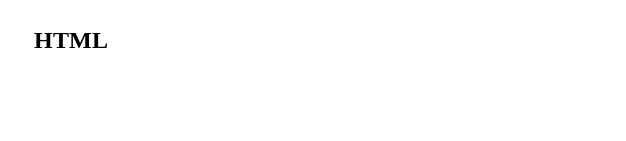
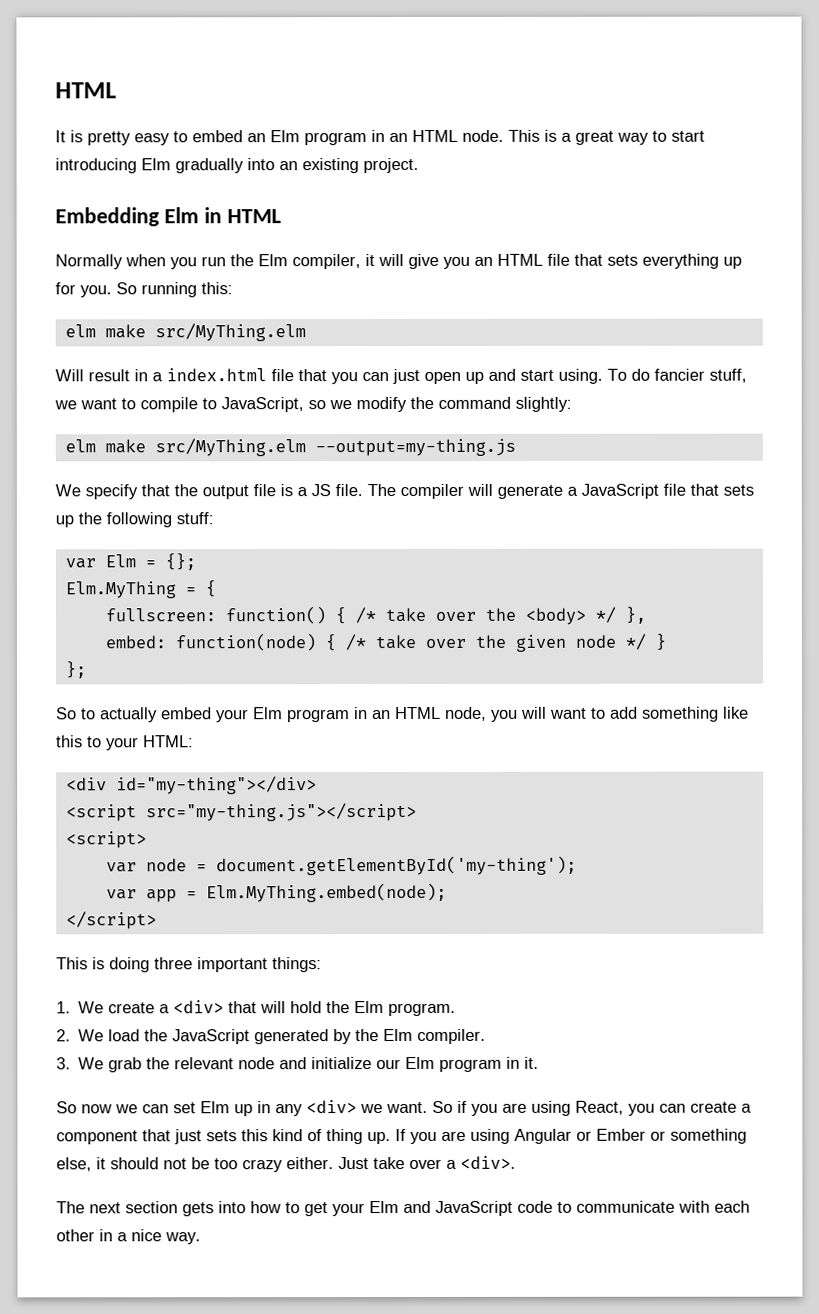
[34,33,108,48] HTML -> [55,82,117,99] [55,129,705,146] [55,157,419,174] [55,207,281,227] [55,253,742,270] [55,282,233,298] [64,323,306,342] [55,368,747,385] [54,396,572,413] [64,438,516,457] [55,483,754,500] [55,512,214,528] [64,553,196,571] [64,580,216,599] [104,606,646,625] [104,633,666,652] [65,661,87,679] [56,706,749,723] [56,735,194,751] [65,776,317,795] [65,802,417,822] [65,831,147,849] [105,855,577,876] [105,882,447,903] [65,911,157,930] [56,957,322,973] [56,1000,457,1017] [56,1028,487,1045] [56,1056,540,1073] [56,1100,752,1117] [56,1128,747,1145] [56,1155,516,1173] [56,1200,750,1217] [56,1229,201,1245] HTML // It is pretty easy to embed an Elm program in an HTML node. This is a great way to start introducing Elm gradually into an existing project. // Embedding Elm in HTML // Normally when you run the Elm compiler, it will give you an HTML file that sets everything up for you. So running this: // elm make src/MyThing.elm // Will result in a index.html file that you can just open up and start using. To do fancier stuff, we want to compile to JavaScript, so we modify the command slightly: // elm make src/MyThing.elm --output=my-thing.js // We specify that the output file is a JS file. The compiler will generate a JavaScript file that sets up the following stuff: // var Elm = {}; // Elm.MyThing = { // fullscreen: function() { /* take over the <body> */ }, // embed: function(node) { /* take over the given node */ } // }; // So to actually embed your Elm program in an HTML node, you will want to add something like this to your HTML: // <div id="my-thing"></div> // <script src="my-thing.js"></script> // <script> // var node = document.getElementById('my-thing'); // var app = Elm.MyThing.embed(node); // </script> // This is doing three important things: // 1. We create a <div> that will hold the Elm program. // 2. We load the JavaScript generated by the Elm compiler. // 3. We grab the relevant node and initialize our Elm program in it. // So now we can set Elm up in any <div> we want. So if you are using React, you can create a component that just sets this kind of thing up. If you are using Angular or Ember or something else, it should not be too crazy either. Just take over a <div>. // The next section gets into how to get your Elm and JavaScript code to communicate with each other in a nice way.

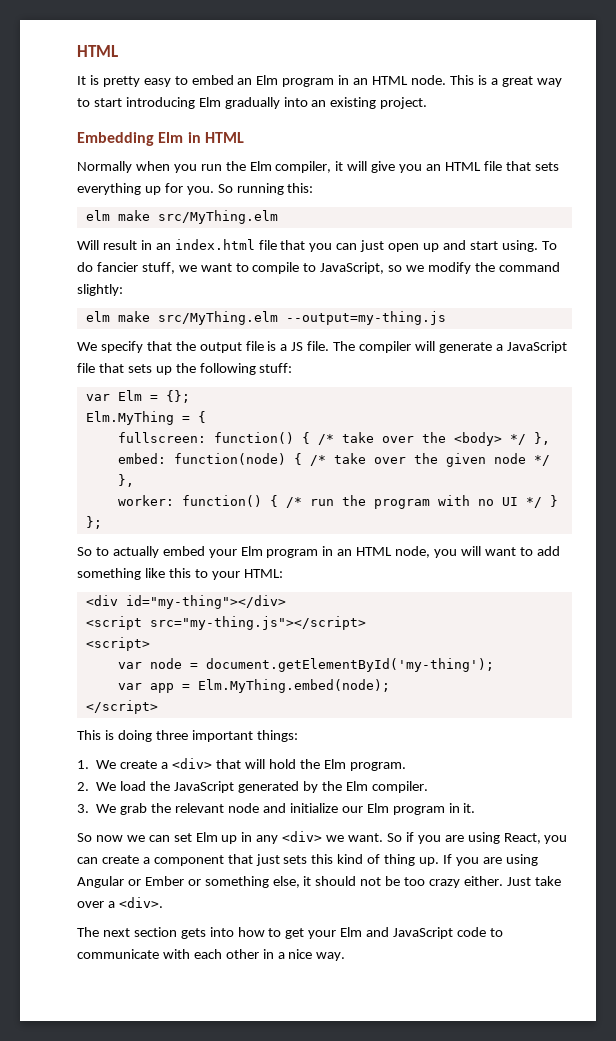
[152,372,163,382] a -> [155,243,171,250] an
(646, 641) none -> [117,474,134,487] [117,495,542,509] }, // worker: function() { /* run the program with no UI */

